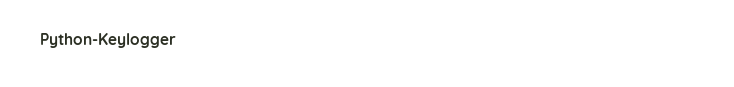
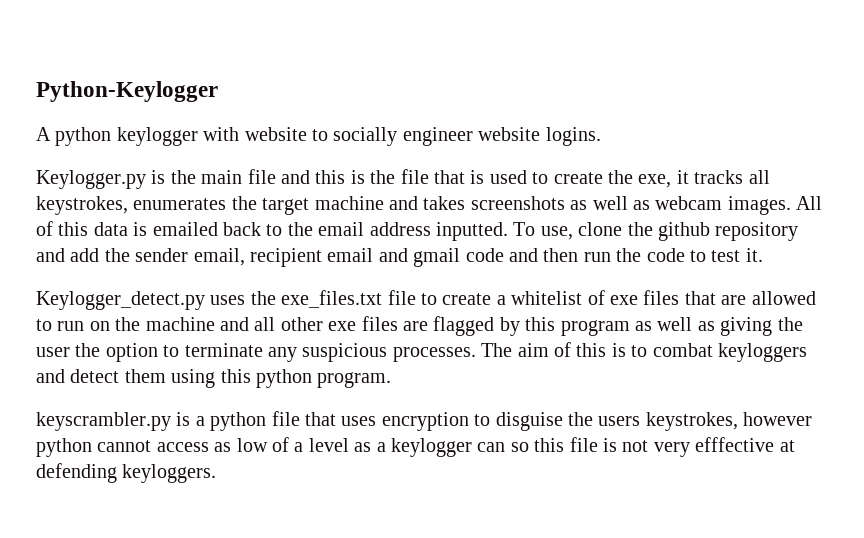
(176, 40) none -> [36,127,601,146] [36,169,770,189] [36,196,823,215] [36,221,799,241] [36,248,763,267] [36,290,816,310] [36,316,803,336] [36,342,807,362] [36,369,392,388] [36,411,813,431] [36,437,795,457] [36,463,217,483] // A python keylogger with website to socially engineer website logins. // Keylogger.py is the main file and this is the file that is used to create the exe, it tracks all keystrokes, enumerates the target machine and takes screenshots as well as webcam images. All of this data is emailed back to the email address inputted. To use, clone the github repository and add the sender email, recipient email and gmail code and then run the code to test it. // Keylogger_detect.py uses the exe_files.txt file to create a whitelist of exe files that are allowed to run on the machine and all other exe files are flagged by this program as well as giving the user the option to terminate any suspicious processes. The aim of this is to combat keyloggers and detect them using this python program. // keyscrambler.py is a python file that uses encryption to disguise the users keystrokes, however python cannot access as low of a level as a keylogger can so this file is not very efffective at defending keyloggers.

